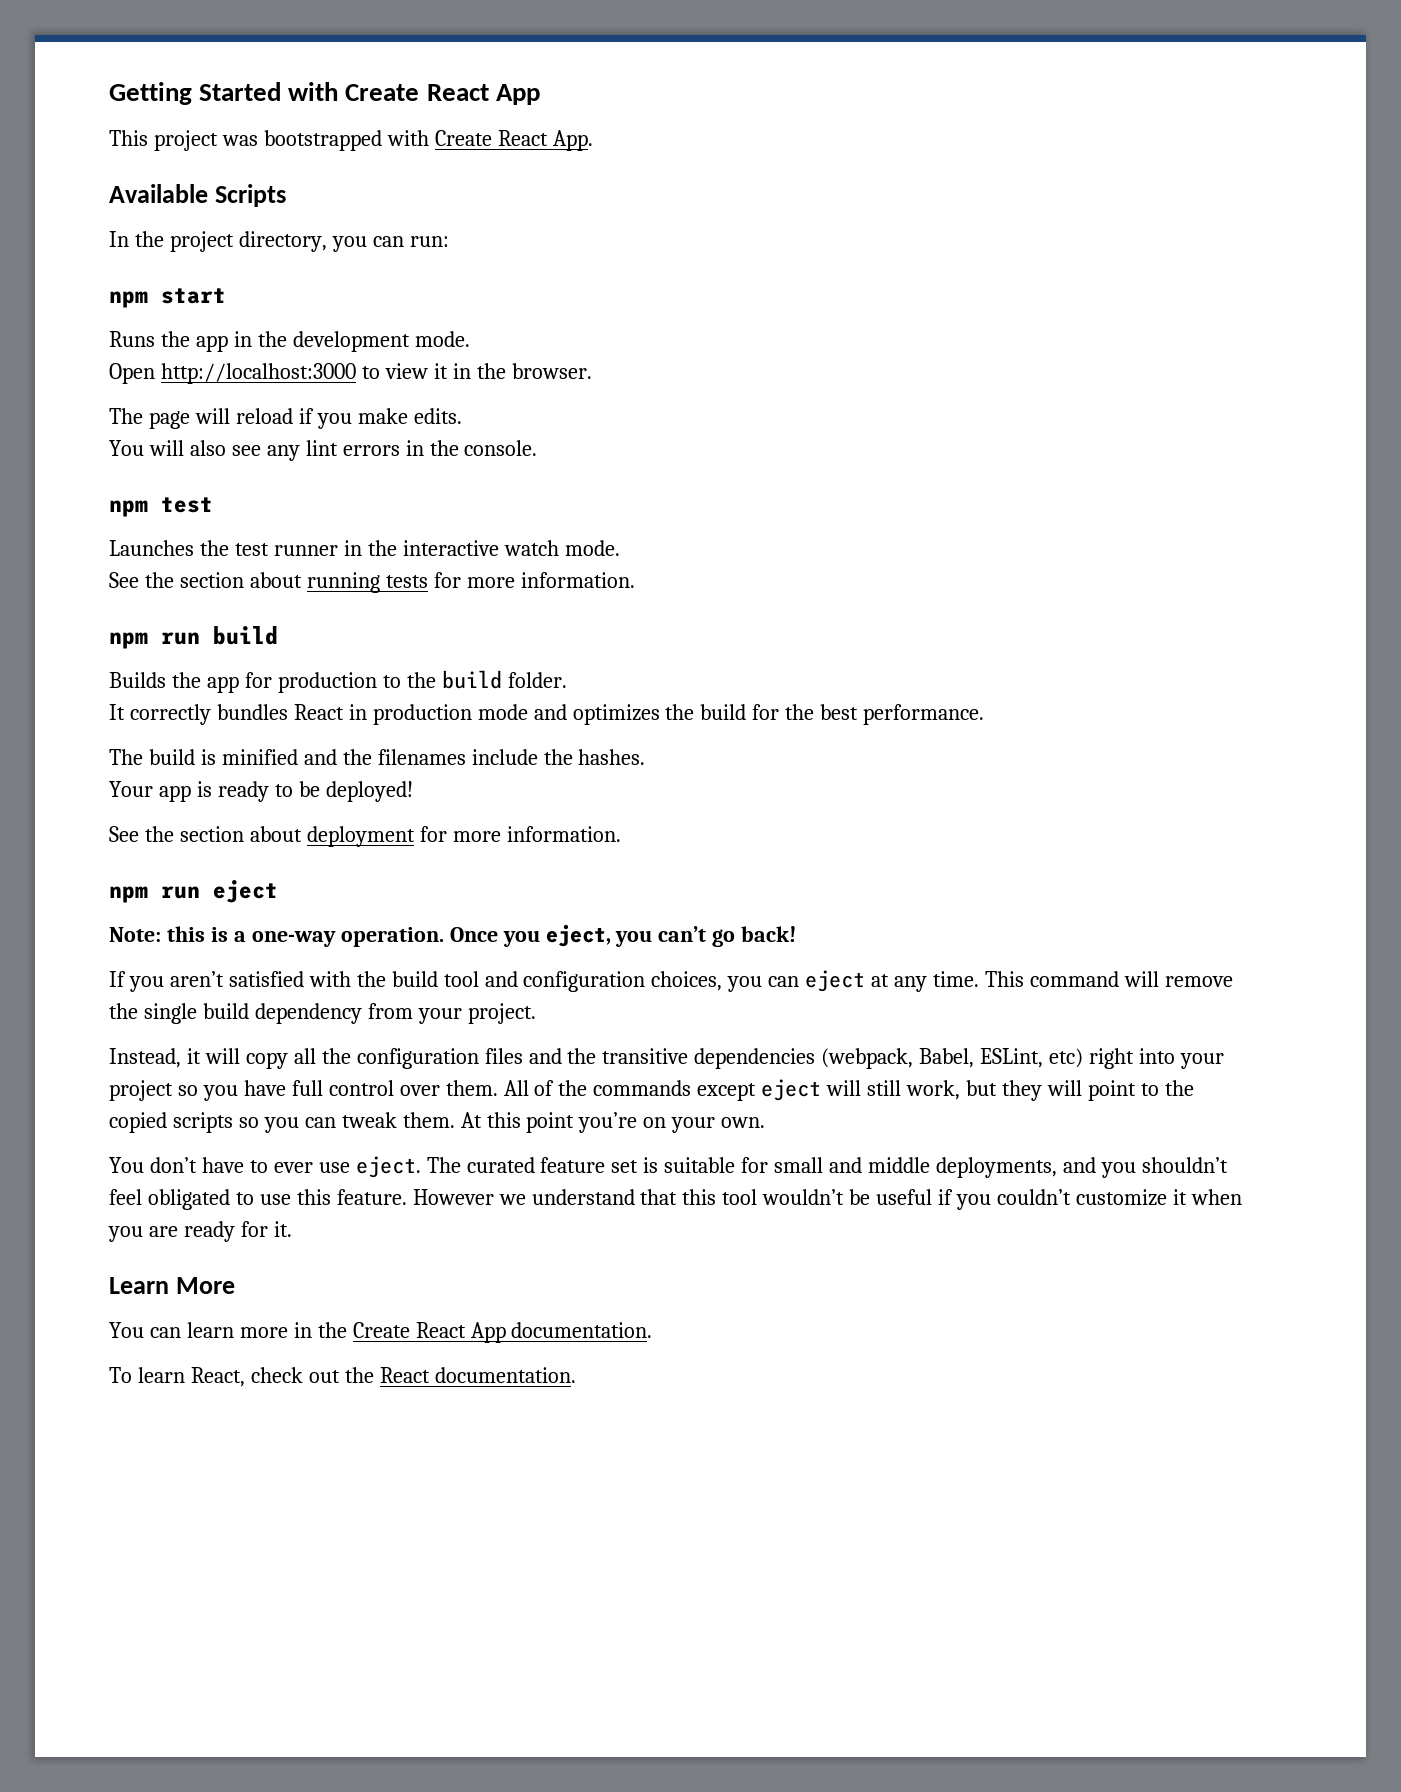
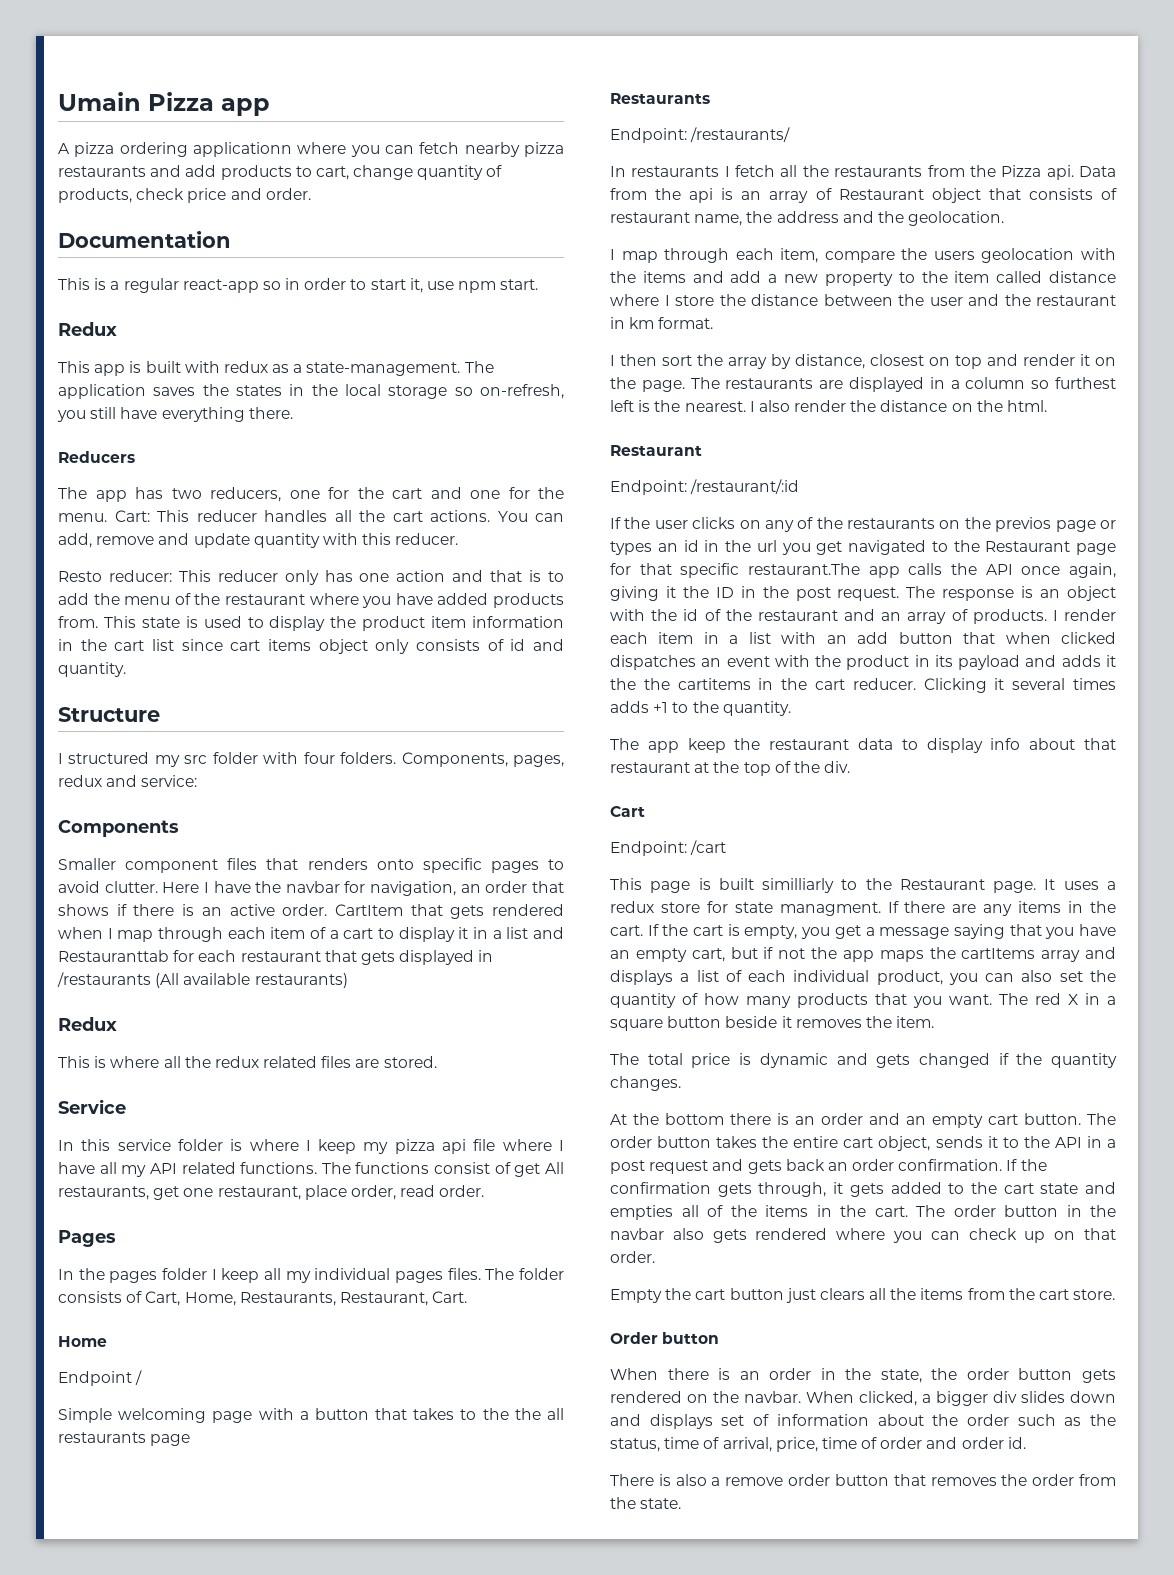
[109,82,540,105] [109,130,593,151] [109,184,286,207] [109,231,449,252] [109,288,226,308] [109,331,470,352] [109,363,592,384] [109,408,462,429] [109,440,538,461] [109,497,213,517] [109,540,620,556] [109,572,635,593] [109,626,278,649] [109,670,567,693] [109,704,985,725] [109,749,646,765] [109,781,413,802] [109,826,621,847] [109,880,278,903] [109,924,797,947] [109,970,1233,992] [109,1003,536,1024] [109,1048,1224,1069] [109,1079,1194,1101] [109,1112,766,1133] [109,1156,1228,1178] [109,1189,1242,1210] [108,1221,292,1242] [109,1277,235,1294] [109,1322,653,1343] [109,1367,576,1387] Getting Started with Create React App // This project was bootstrapped with Create React App. // Available Scripts // In the project directory, you can run: // npm start // Runs the app in the development mode. // Open http://localhost:3000 to view it in the browser. // The page will reload if you make edits. // You will also see any lint errors in the console. // npm test // Launches the test runner in the interactive watch mode. // See the section about running tests for more information. // npm run build // Builds the app for production to the build folder. // It correctly bundles React in production mode and optimizes the build for the best performance. // The build is minified and the filenames include the hashes. // Your app is ready to be deployed! // See the section about deployment for more information. // npm run eject // Note: this is a one-way operation. Once you eject, you can’t go back! // If you aren’t satisfied with the build tool and configuration choices, you can eject at any time. This command will remove the single build dependency from your project. // Instead, it will copy all the configuration files and the transitive dependencies (webpack, Babel, ESLint, etc) right into your project so you have full control over them. All of the commands except eject will still work, but they will point to the copied scripts so you can tweak them. At this point you’re on your own. // You don’t have to ever use eject. The curated feature set is suitable for small and middle deployments, and you shouldn’t feel obligated to use this feature. However we understand that this tool wouldn’t be useful if you couldn’t customize it when you are ready for it. // Learn More // You can learn more in the Create React App documentation. // To learn React, check out the React documentation. -> [58,92,270,116] [58,142,564,157] [58,165,503,180] [58,188,311,203] [58,231,231,248] [58,278,539,293] [58,322,117,336] [58,361,494,376] [58,384,564,399] [57,407,293,422] [58,451,135,463] [58,487,564,502] [58,510,564,522] [58,533,459,548] [58,570,565,585] [58,593,564,608] [58,616,564,631] [58,639,564,654] [58,662,126,677] [58,707,160,722] [58,752,564,767] [58,775,198,787] [58,820,179,837] [58,858,564,873] [58,881,564,896] [58,904,564,919] [58,927,565,942] [58,950,494,965] [57,972,348,988] [58,1017,117,1031] [58,1056,437,1068] [58,1099,126,1114] [58,1139,564,1154] [58,1162,564,1177] [58,1185,485,1200] [58,1230,116,1247] [58,1268,564,1283] [58,1291,468,1306] [58,1336,107,1347] [58,1370,143,1386] [58,1408,564,1423] [58,1432,191,1446] [610,93,710,104] [610,127,791,143] [610,165,1116,180] [610,188,1117,203] [610,211,1005,226] [610,248,1116,263] [610,271,1116,286] [610,294,1116,306] [610,317,714,329] [610,354,1116,369] [610,377,1116,392] [610,400,1048,412] [610,445,702,456] [610,479,800,495] [610,517,1116,532] [610,540,1116,555] [610,563,1116,578] [610,586,1116,601] [610,609,1116,624] [610,632,1116,644] [610,655,1116,670] [610,678,1116,693] [610,701,791,716] [610,738,1116,753] [610,761,851,776] [610,806,645,817] [610,840,727,856] [610,878,1116,893] [610,901,1117,916] [610,924,1116,939] [610,947,1116,962] [610,970,1116,985] [610,993,1116,1008] [610,1016,935,1031] [610,1053,1117,1068] [610,1076,681,1091] [610,1113,1116,1128] [610,1136,1116,1151] [610,1159,1047,1174] [610,1182,1116,1197] [610,1205,1116,1220] [610,1228,1116,1243] [610,1251,655,1263] [610,1288,1116,1303] [610,1332,720,1344] [610,1368,1116,1383] [610,1391,1116,1406] [610,1414,1116,1429] [610,1437,1026,1452] [610,1474,1116,1486] [610,1497,682,1509] Umain Pizza app // A pizza ordering applicationn where you can fetch nearby pizza restaurants and add products to cart, change quantity of products, check price and order. // Documentation // This is a regular react-app so in order to start it, use npm start. // Redux // This app is built with redux as a state-management. The application saves the states in the local storage so on-refresh, you still have everything there. // Reducers // The app has two reducers, one for the cart and one for the menu. Cart: This reducer handles all the cart actions. You can add, remove and update quantity with this reducer. // Resto reducer: This reducer only has one action and that is to add the menu of the restaurant where you have added products from. This state is used to display the product item information in the cart list since cart items object only consists of id and quantity. // Structure // I structured my src folder with four folders. Components, pages, redux and service: // Components // Smaller component files that renders onto specific pages to avoid clutter. Here I have the navbar for navigation, an order that shows if there is an active order. CartItem that gets rendered when I map through each item of a cart to display it in a list and Restauranttab for each restaurant that gets displayed in /restaurants (All available restaurants) // Redux // This is where all the redux related files are stored. // Service // In this service folder is where I keep my pizza api file where I have all my API related functions. The functions consist of get All restaurants, get one restaurant, place order, read order. // Pages // In the pages folder I keep all my individual pages files. The folder consists of Cart, Home, Restaurants, Restaurant, Cart. // Home // Endpoint / // Simple welcoming page with a button that takes to the the all restaurants page // Restaurants // Endpoint: /restaurants/ // In restaurants I fetch all the restaurants from the Pizza api. Data from the api is an array of Restaurant object that consists of restaurant name, the address and the geolocation. // I map through each item, compare the users geolocation with the items and add a new property to the item called distance where I store the distance between the user and the restaurant in km format. // I then sort the array by distance, closest on top and render it on the page. The restaurants are displayed in a column so furthest left is the nearest. I also render the distance on the html. // Restaurant // Endpoint: /restaurant/:id // If the user clicks on any of the restaurants on the previos page or types an id in the url you get navigated to the Restaurant page for that specific restaurant.The app calls the API once again, giving it the ID in the post request. The response is an object with the id of the restaurant and an array of products. I render each item in a list with an add button that when clicked dispatches an event with the product in its payload and adds it the the cartitems in the cart reducer. Clicking it several times adds +1 to the quantity. // The app keep the restaurant data to display info about that restaurant at the top of the div. // Cart // Endpoint: /cart // This page is built similliarly to the Restaurant page. It uses a redux store for state managment. If there are any items in the cart. If the cart is empty, you get a message saying that you have an empty cart, but if not the app maps the cartItems array and displays a list of each individual product, you can also set the quantity of how many products that you want. The red X in a square button beside it removes the item. // The total price is dynamic and gets changed if the quantity changes. // At the bottom there is an order and an empty cart button. The order button takes the entire cart object, sends it to the API in a post request and gets back an order confirmation. If the confirmation gets through, it gets added to the cart state and empties all of the items in the cart. The order button in the navbar also gets rendered where you can check up on that order. // Empty the cart button just clears all the items from the cart store. // Order button // When there is an order in the state, the order button gets rendered on the navbar. When clicked, a bigger div slides down and displays set of information about the order such as the status, time of arrival, price, time of order and order id. // There is also a remove order button that removes the order from the state.

